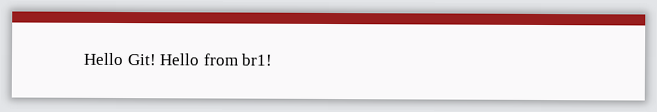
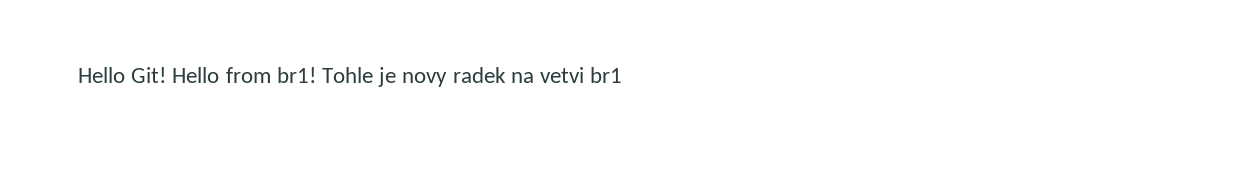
(274, 59) none -> [322,67,623,87] Tohle je novy radek na vetvi br1

